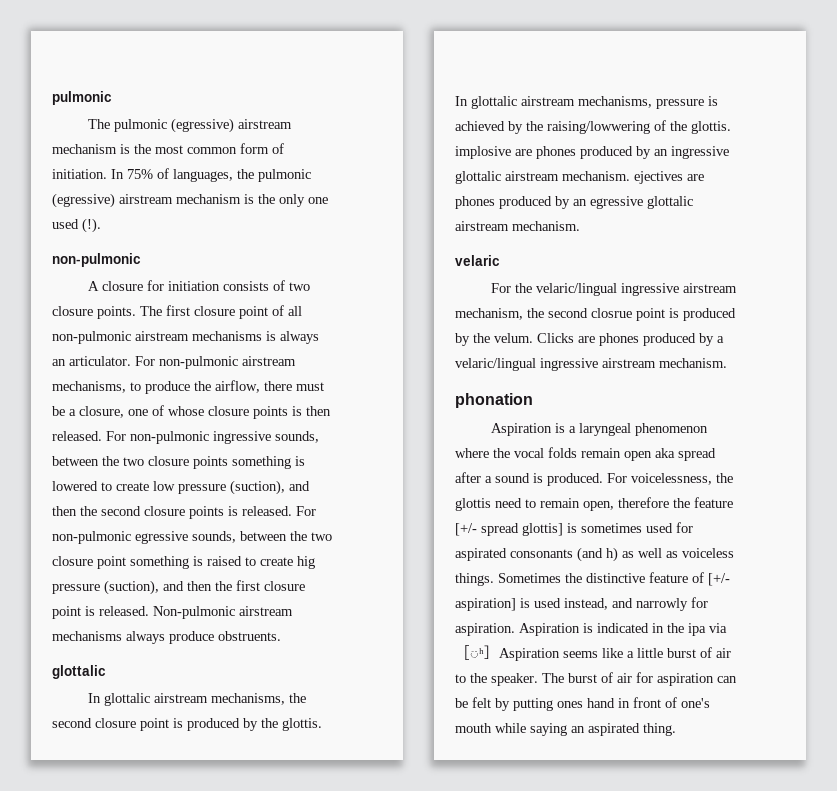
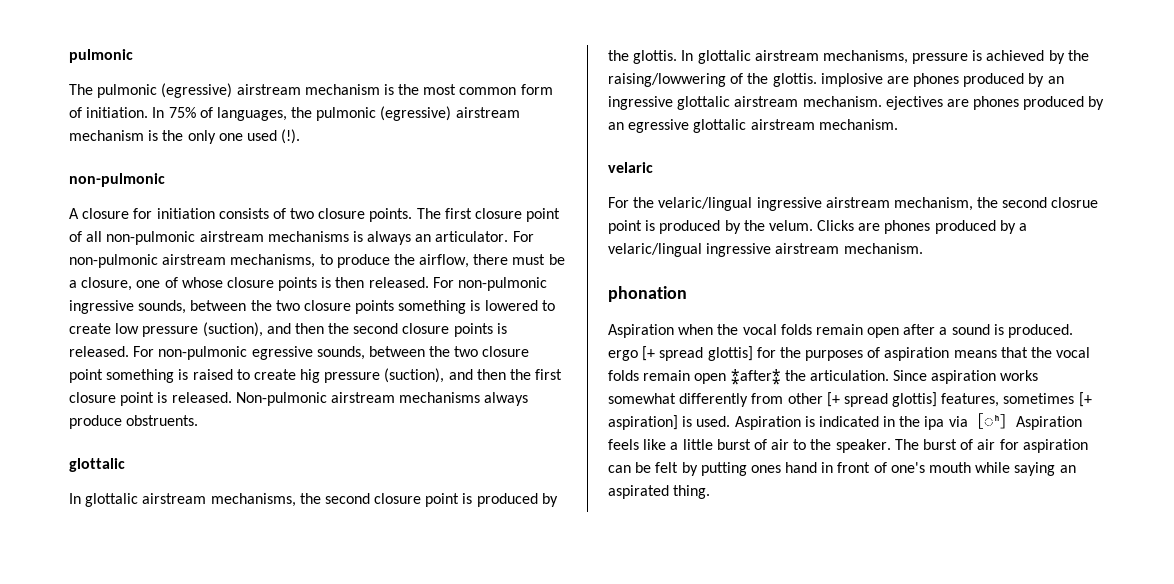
[555,423,709,436] [455,447,716,461] is a laryngeal phenomenon where the vocal folds remain open aka spread -> [678,324,900,338] when the vocal folds remain open
[607,473,733,485] [455,497,733,511] [455,522,693,536] [455,547,734,562] [455,572,730,586] [455,597,708,611] [455,623,515,636] For voicelessness, the glottis need to remain open, therefore the feature [+/- spread glottis] is sometimes used for aspirated consonants (and h) as well as voiceless things. Sometimes the distinctive feature of [+/- aspiration] is used instead, and narrowly for aspiration. -> [608,346,1091,361] [608,369,1039,385] [608,392,1092,407] [608,415,731,430] ergo [+ spread glottis] for the purposes of aspiration means that the vocal folds remain open ⁑after⁑ the articulation. Since aspiration works somewhat differently from other [+ spread glottis] features, sometimes [+ aspiration] is used.
[563,651,598,658] seems -> [608,439,639,450] feels

